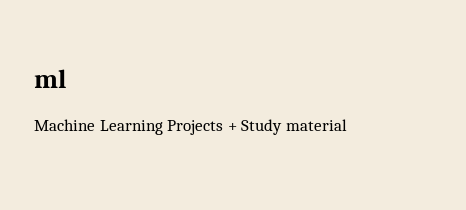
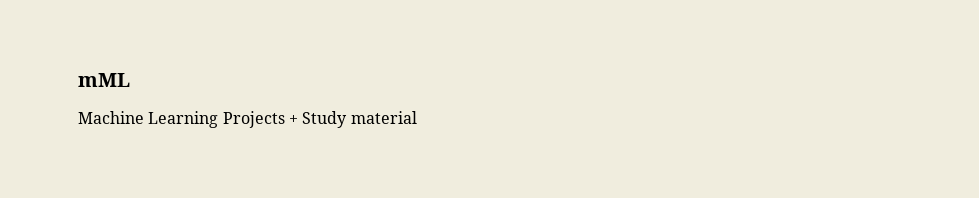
[34,69,66,88] ml -> [78,73,130,87] mML

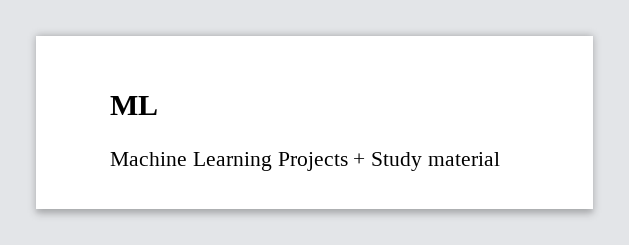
[78,73,130,87] mML -> [110,96,158,115] ML

